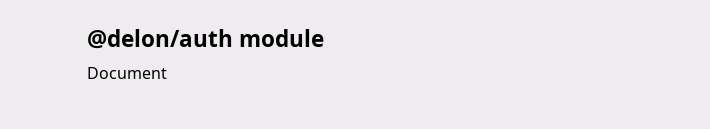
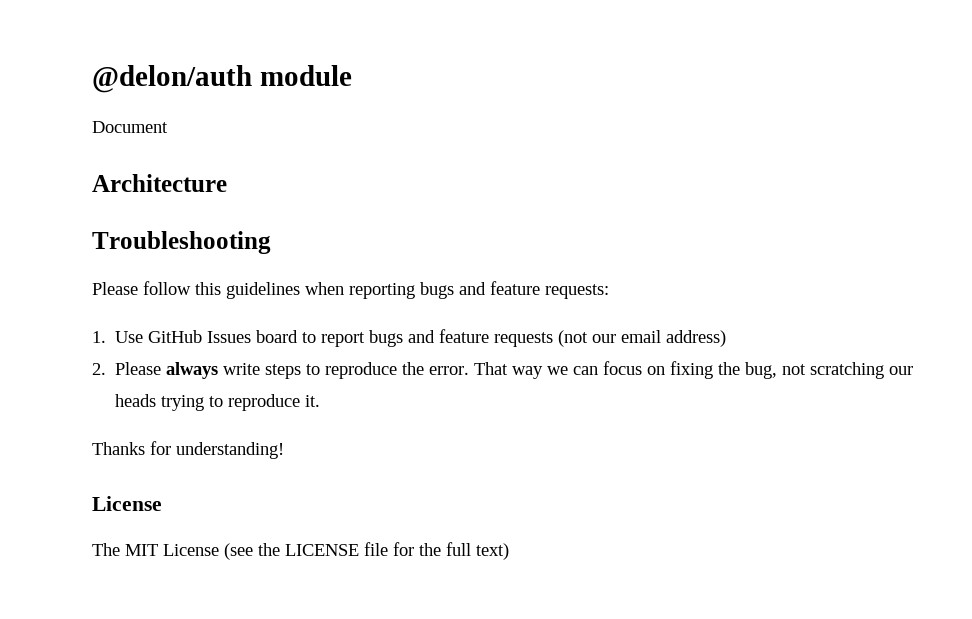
(167, 73) none -> [92,174,227,192] [92,231,271,254] [92,281,609,299] [92,329,727,347] [92,361,914,379] [115,394,321,411] [92,441,284,459] [92,496,162,511] [92,542,509,560] // Architecture // Troubleshooting // Please follow this guidelines when reporting bugs and feature requests: // 1. Use GitHub Issues board to report bugs and feature requests (not our email address) // 2. Please always write steps to reproduce the error. That way we can focus on fixing the bug, not scratching our heads trying to reproduce it. // Thanks for understanding! // License // The MIT License (see the LICENSE file for the full text)

